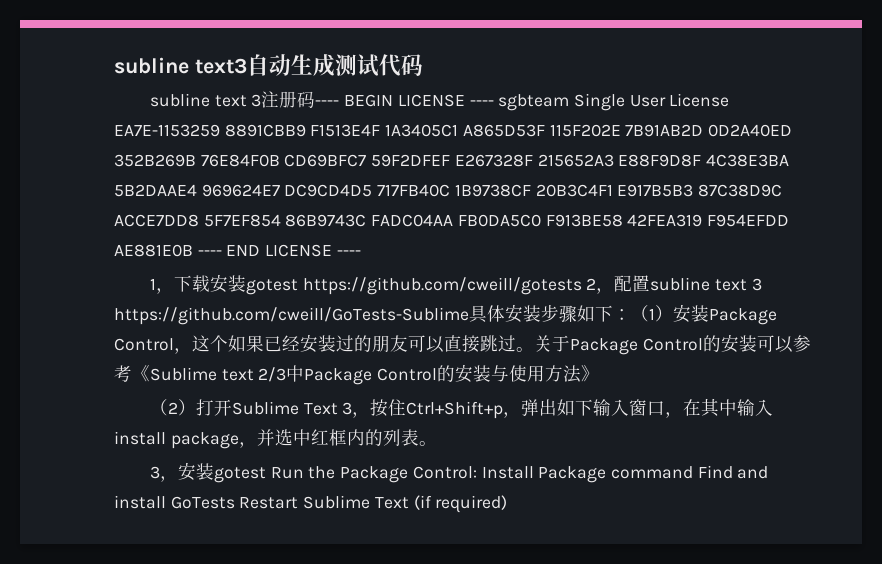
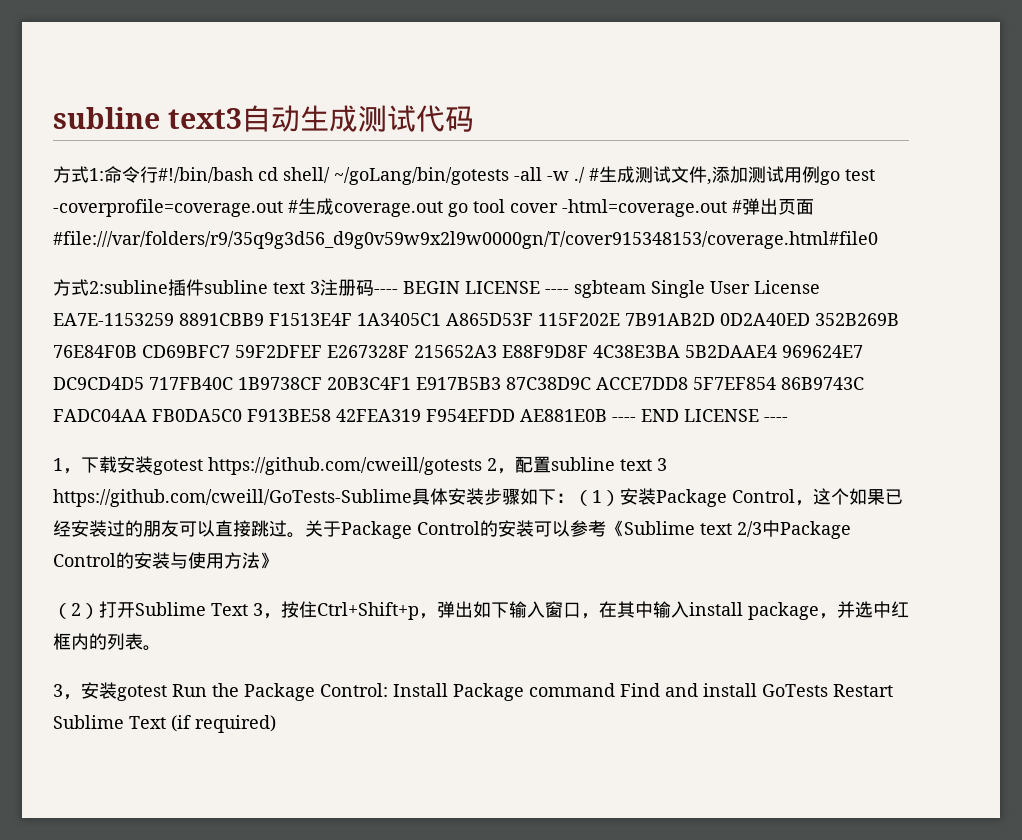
(423, 65) none -> [53,166,875,185] [53,198,814,217] [53,231,878,249] [53,279,204,296] 方式1:命令行#!/bin/bash cd shell/ ~/goLang/bin/gotests -all -w ./ #生成测试文件,添加测试用例go test -coverprofile=coverage.out #生成coverage.out go tool cover -html=coverage.out #弹出页面#file:///var/folders/r9/35q9g3d56_d9g0v59w9x2l9w0000gn/T/cover915348153/coverage.html#file0 // 方式2:subline插件

